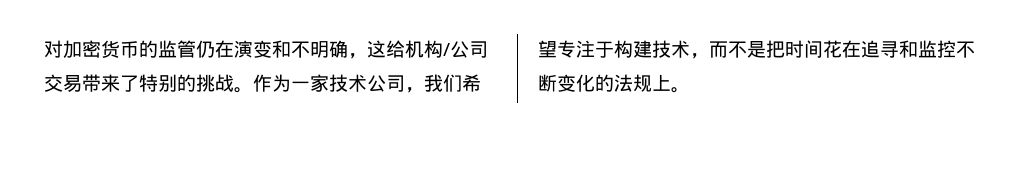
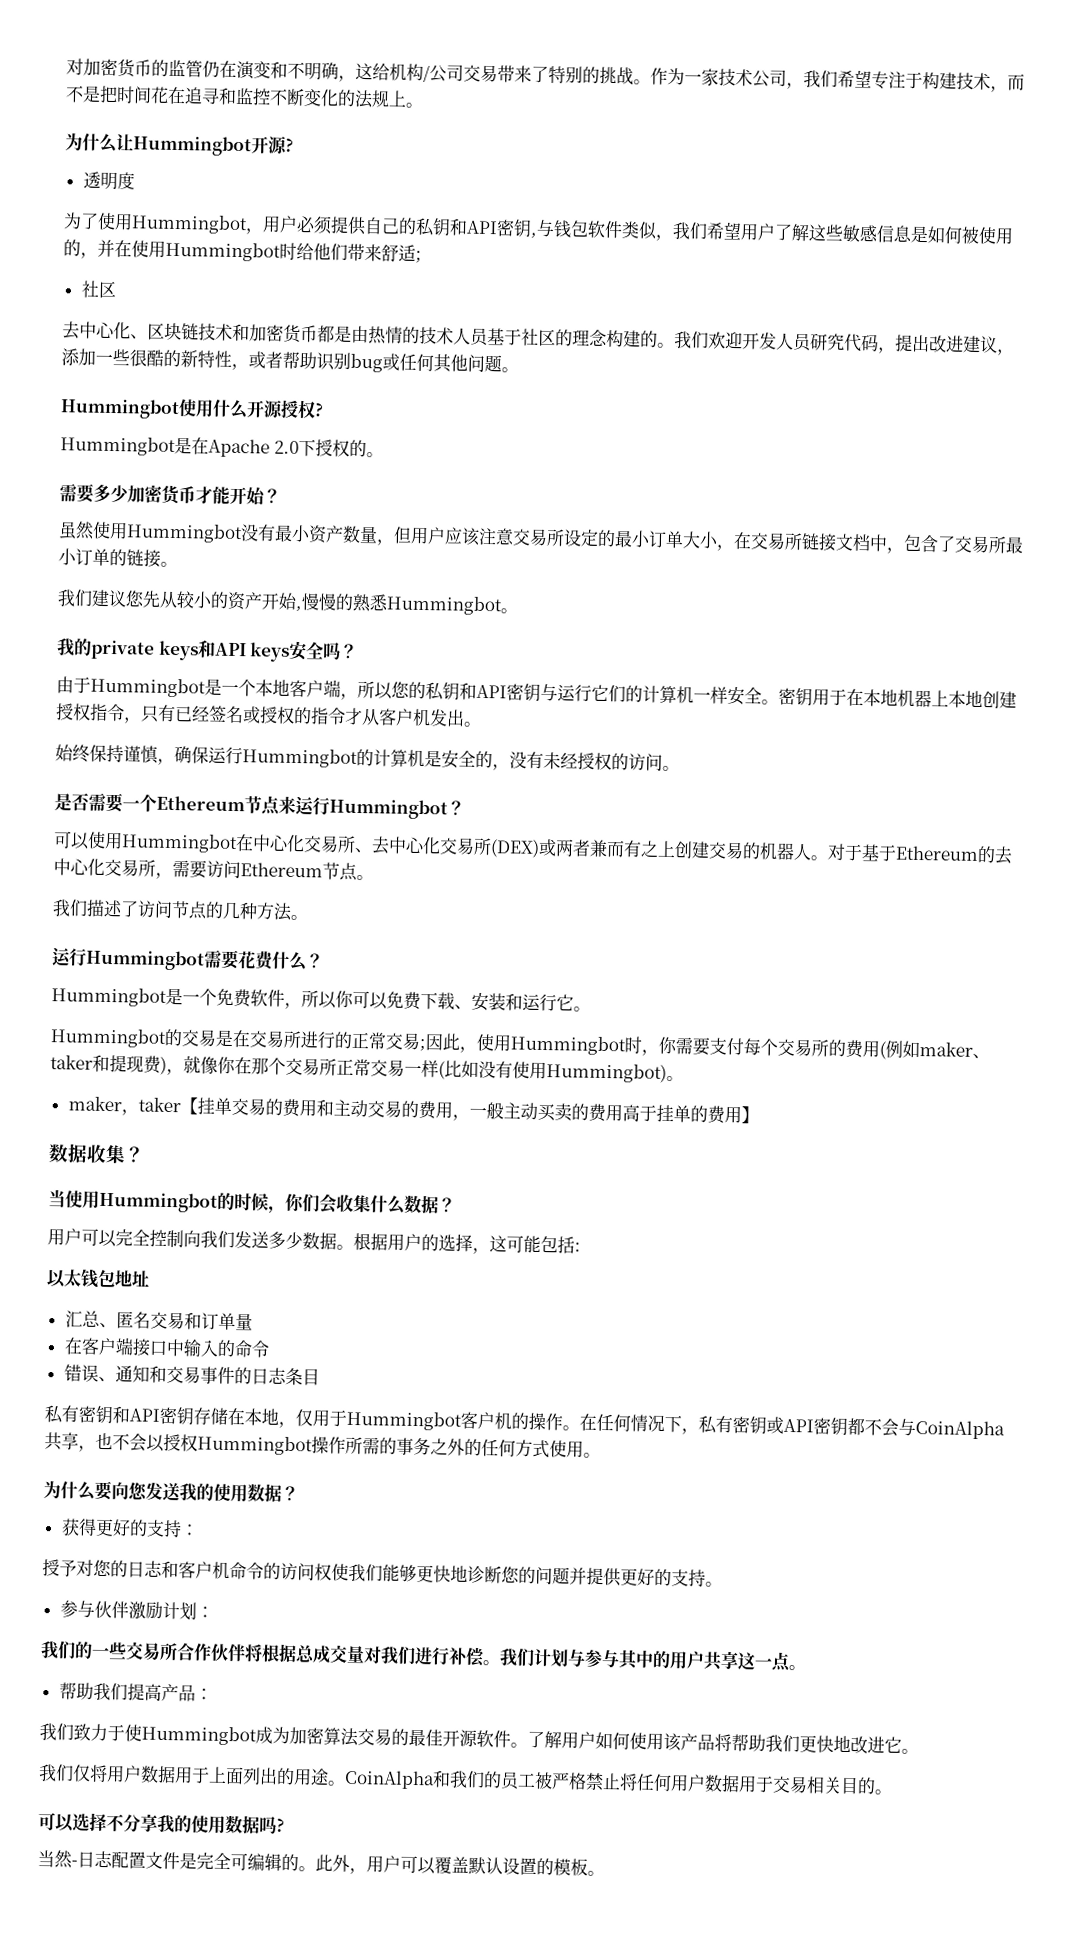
(690, 90) none -> [65,133,294,157] [82,171,135,191] [63,212,1014,245] [63,239,422,263] [80,280,117,299] [62,321,1015,356] [61,348,519,373] [60,398,324,420] [60,436,384,458] [59,483,281,505] [58,521,1024,554] [58,548,178,568] [57,589,518,616] [57,638,359,662] [56,676,1017,709] [55,703,482,727] [55,744,680,772] [54,792,465,820] [53,831,1013,865] [53,858,374,881] [52,899,308,921] [52,947,324,971] [51,987,591,1012] [50,1028,990,1060] [50,1054,684,1083] [67,1096,759,1124] [48,1143,145,1164] [48,1189,456,1215] [47,1228,581,1255] [46,1268,150,1288] [64,1310,253,1331] [63,1337,270,1358] [63,1364,320,1386] [44,1405,1005,1440] [44,1432,601,1459] [43,1480,299,1503] [60,1518,199,1538] [42,1559,723,1587] [59,1600,214,1621] [40,1641,806,1673] [58,1682,213,1702] [39,1723,919,1755] [38,1763,892,1795] [38,1811,285,1835] [37,1849,605,1877] // 为什么让Hummingbot开源? // 透明度 // 为了使用Hummingbot，用户必须提供自己的私钥和API密钥,与钱包软件类似，我们希望用户了解这些敏感信息是如何被使用的，并在使用Hummingbot时给他们带来舒适; // 社区 // 去中心化、区块链技术和加密货币都是由热情的技术人员基于社区的理念构建的。我们欢迎开发人员研究代码，提出改进建议，添加一些很酷的新特性，或者帮助识别bug或任何其他问题。 // Hummingbot使用什么开源授权? // Hummingbot是在Apache 2.0下授权的。 // 需要多少加密货币才能开始？ // 虽然使用Hummingbot没有最小资产数量，但用户应该注意交易所设定的最小订单大小，在交易所链接文档中，包含了交易所最小订单的链接。 // 我们建议您先从较小的资产开始,慢慢的熟悉Hummingbot。 // 我的private keys和API keys安全吗？ // 由于Hummingbot是一个本地客户端，所以您的私钥和API密钥与运行它们的计算机一样安全。密钥用于在本地机器上本地创建授权指令，只有已经签名或授权的指令才从客户机发出。 // 始终保持谨慎，确保运行Hummingbot的计算机是安全的，没有未经授权的访问。 // 是否需要一个Ethereum节点来运行Hummingbot？ // 可以使用Hummingbot在中心化交易所、去中心化交易所(DEX)或两者兼而有之上创建交易的机器人。对于基于Ethereum的去中心化交易所，需要访问Ethereum节点。 // 我们描述了访问节点的几种方法。 // 运行Hummingbot需要花费什么？ // Hummingbot是一个免费软件，所以你可以免费下载、安装和运行它。 // Hummingbot的交易是在交易所进行的正常交易;因此，使用Hummingbot时，你需要支付每个交易所的费用(例如maker、taker和提现费)，就像你在那个交易所正常交易一样(比如没有使用Hummingbot)。 // maker，taker【挂单交易的费用和主动交易的费用，一般主动买卖的费用高于挂单的费用】 // 数据收集？ // 当使用Hummingbot的时候，你们会收集什么数据？ // 用户可以完全控制向我们发送多少数据。根据用户的选择，这可能包括: // 以太钱包地址 // 汇总、匿名交易和订单量 // 在客户端接口中输入的命令 // 错误、通知和交易事件的日志条目 // 私有密钥和API密钥存储在本地，仅用于Hummingbot客户机的操作。在任何情况下，私有密钥或API密钥都不会与CoinAlpha共享，也不会以授权Hummingbot操作所需的事务之外的任何方式使用。 // 为什么要向您发送我的使用数据？ // 获得更好的支持： // 授予对您的日志和客户机命令的访问权使我们能够更快地诊断您的问题并提供更好的支持。 // 参与伙伴激励计划： // 我们的一些交易所合作伙伴将根据总成交量对我们进行补偿。我们计划与参与其中的用户共享这一点。 // 帮助我们提高产品： // 我们致力于使Hummingbot成为加密算法交易的最佳开源软件。了解用户如何使用该产品将帮助我们更快地改进它。 // 我们仅将用户数据用于上面列出的用途。CoinAlpha和我们的员工被严格禁止将任何用户数据用于交易相关目的。 // 可以选择不分享我的使用数据吗? // 当然-日志配置文件是完全可编辑的。此外，用户可以覆盖默认设置的模板。

